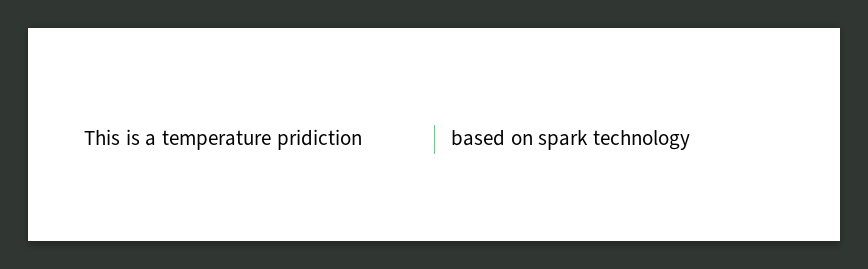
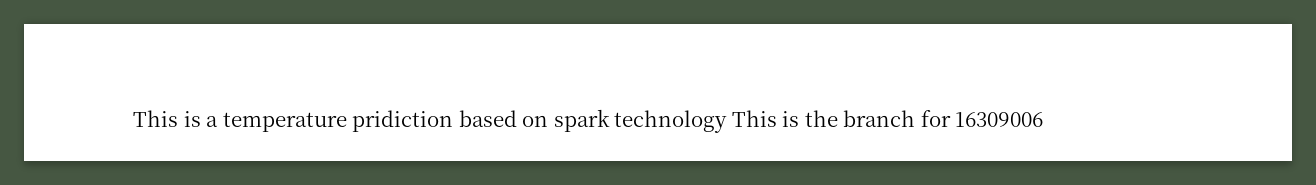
(691, 140) none -> [731,110,1044,127] This is the branch for 16309006

